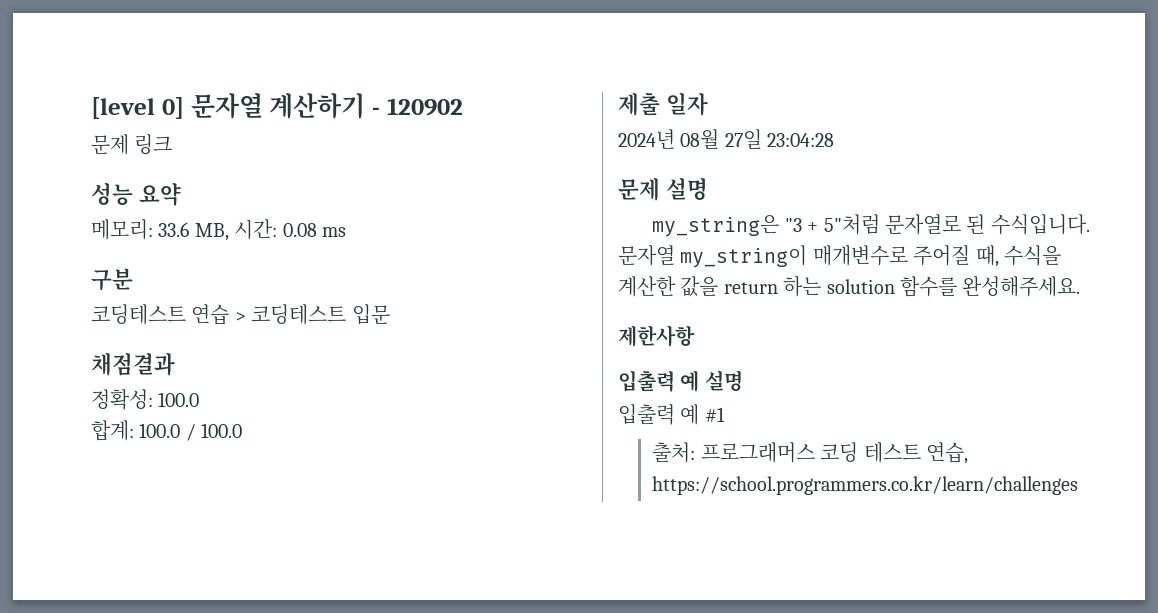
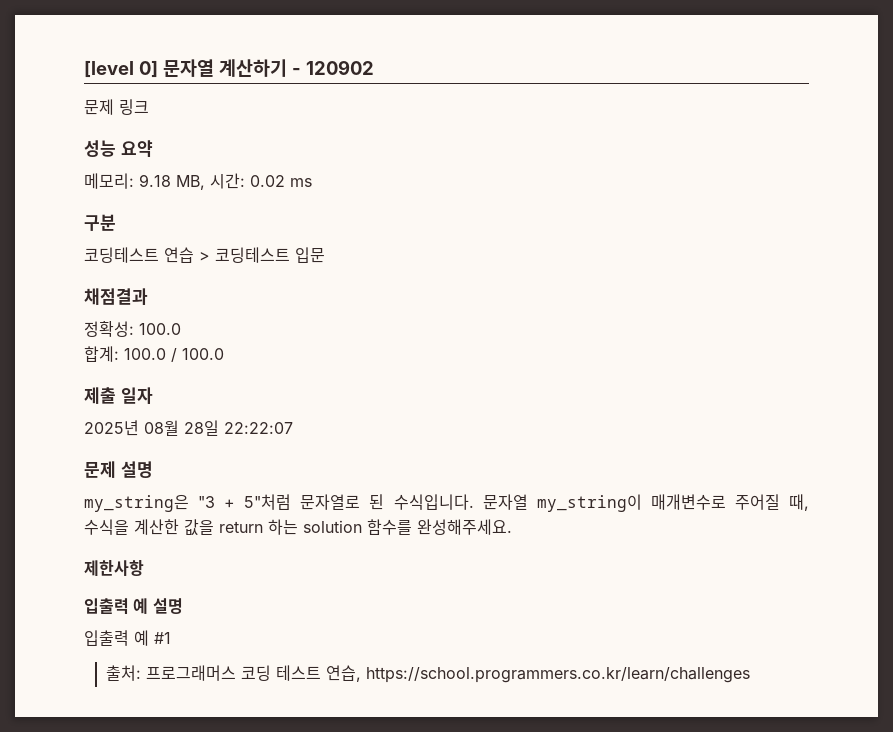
[158,222,190,237] 33.6 -> [139,174,171,187] 9.18
[282,223,317,237] 0.08 -> [250,175,285,187] 0.02
[618,128,835,149] 2024년 08월 27일 23:04:28 -> [84,420,293,436] 2025년 08월 28일 22:22:07

